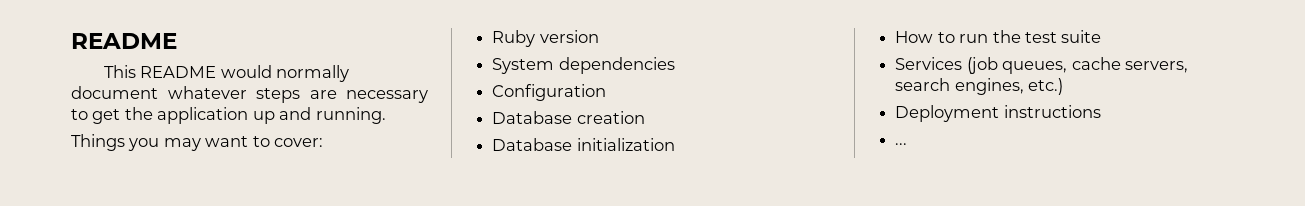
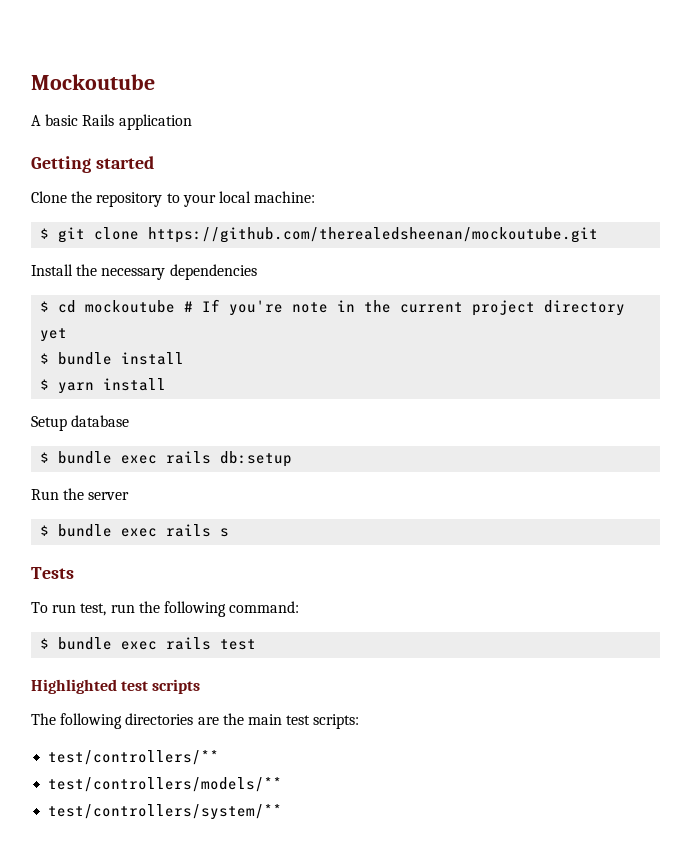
[71,33,177,49] [103,65,350,82] [71,86,428,103] [71,107,386,124] [71,134,324,151] [492,30,599,47] [492,57,675,74] [492,84,607,101] [492,111,645,124] [492,138,675,151] [895,30,1102,43] [895,57,1188,74] [895,78,1064,95] [895,105,1101,122] [895,143,908,145] README // This README would normally document whatever steps are necessary to get the application up and running. // Things you may want to cover: // Ruby version // System dependencies // Configuration // Database creation // Database initialization // How to run the test suite // Services (job queues, cache servers, search engines, etc.) // Deployment instructions // ... -> [31,74,155,90] [31,114,192,130] [31,156,154,173] [31,191,316,207] [40,227,599,243] [31,264,257,280] [40,299,626,316] [40,328,68,342] [40,352,185,365] [40,378,167,394] [31,415,130,431] [40,451,293,467] [31,488,130,500] [40,524,230,537] [31,567,74,579] [31,601,300,617] [40,637,257,650] [31,679,201,694] [31,713,360,729] [48,750,220,765] [48,777,283,792] [48,804,283,820] Mockoutube // A basic Rails application // Getting started // Clone the repository to your local machine: // $ git clone https://github.com/therealedsheenan/mockoutube.git // Install the necessary dependencies // $ cd mockoutube # If you're note in the current project directory yet // $ bundle install // $ yarn install // Setup database // $ bundle exec rails db:setup // Run the server // $ bundle exec rails s // Tests // To run test, run the following command: // $ bundle exec rails test // Highlighted test scripts // The following directories are the main test scripts: // test/controllers/** // test/controllers/models/** // test/controllers/system/**

